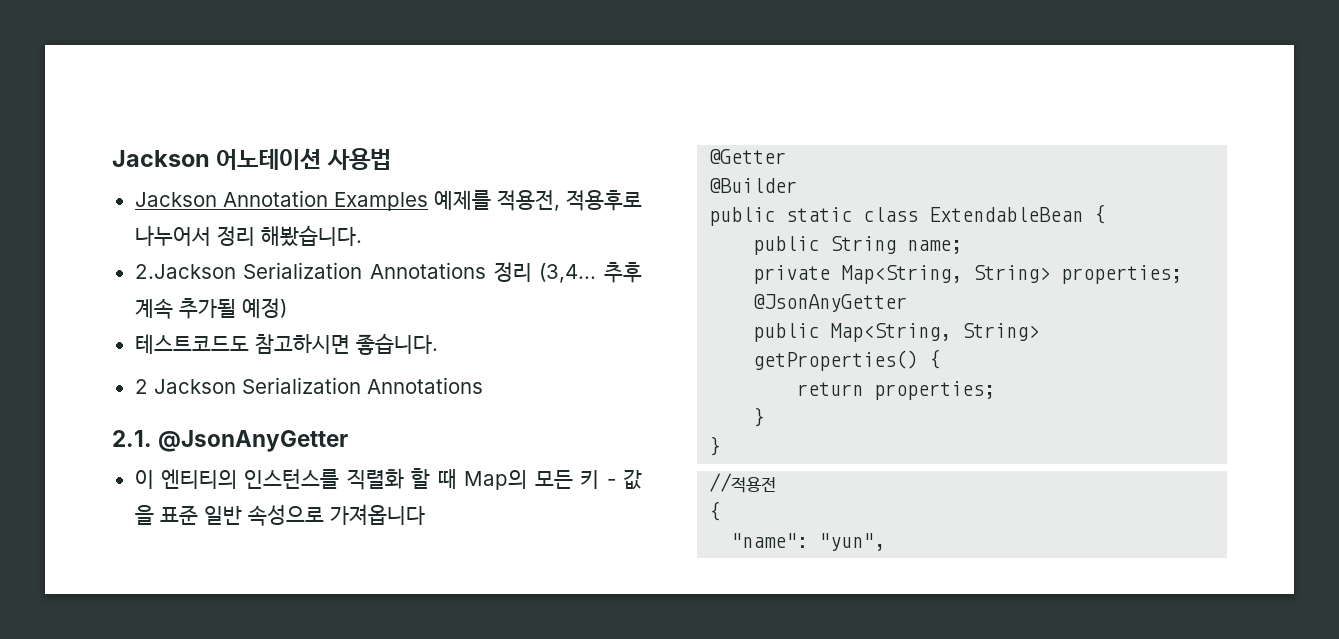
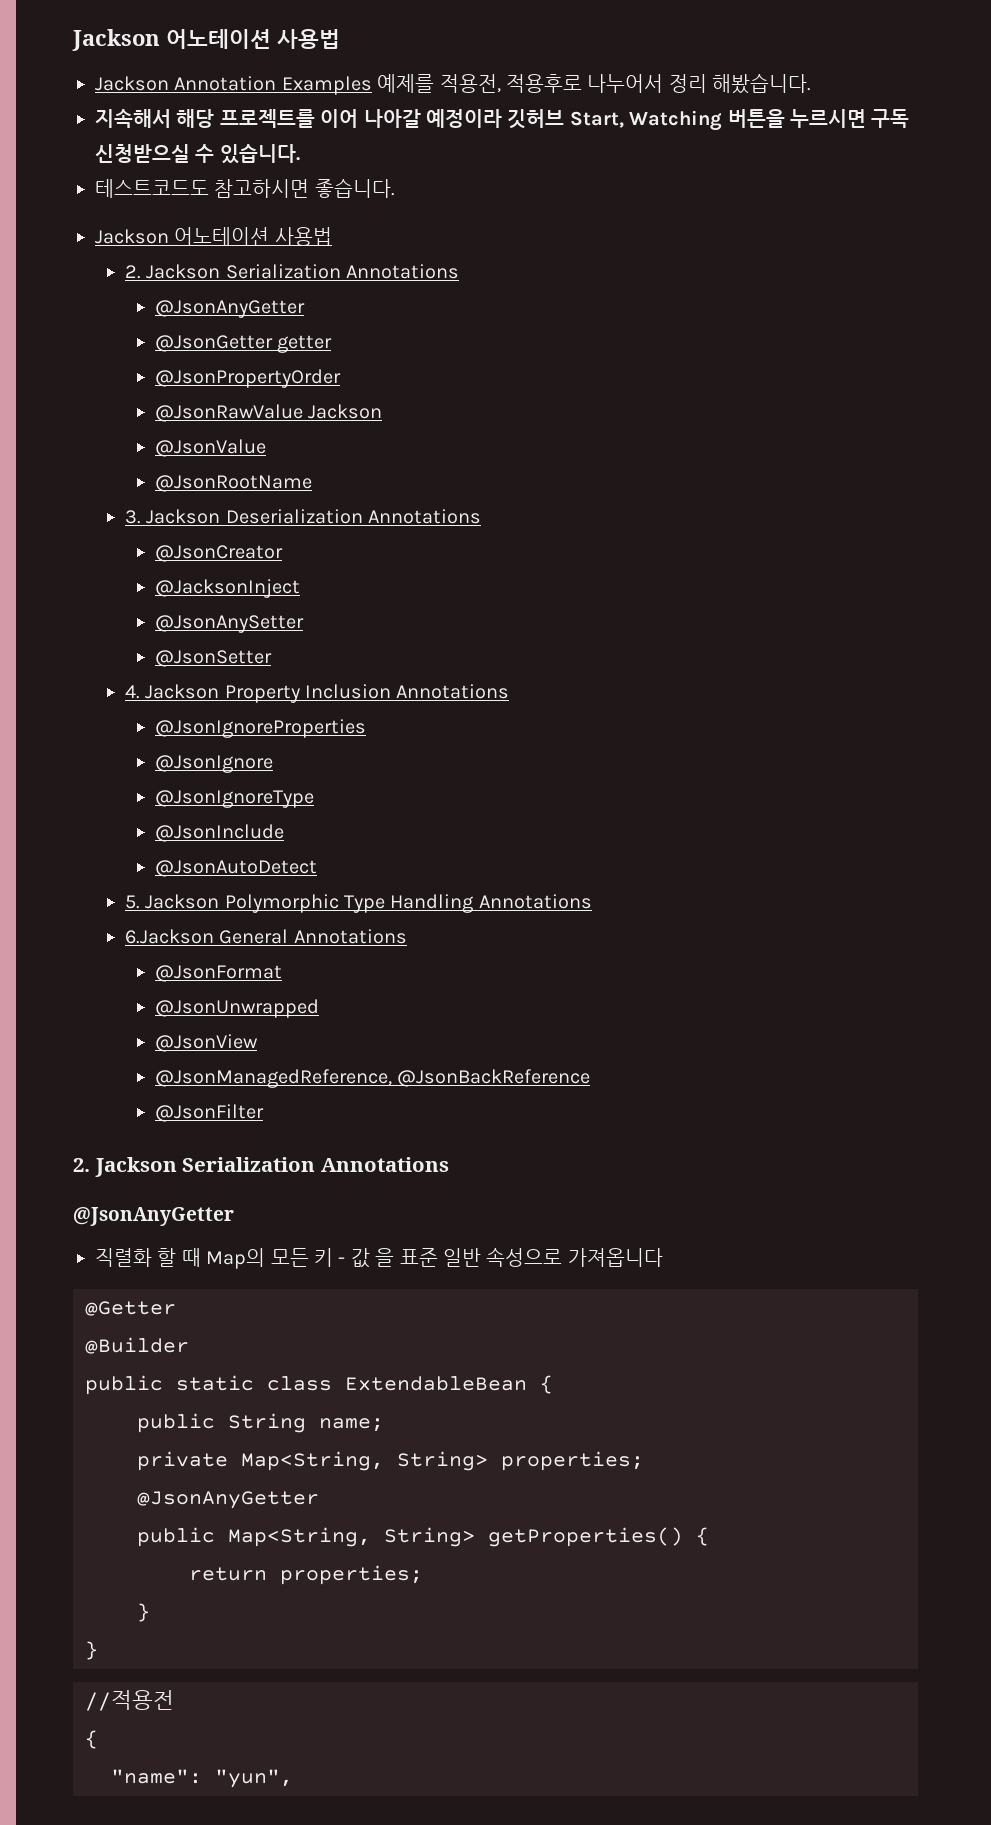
[134,262,642,283] [134,298,287,319] 2.Jackson Serialization Annotations 정리 (3,4... 추후 계속 추가될 예정) -> [95,109,910,131] [95,144,300,164] 지속해서 해당 프로젝트를 이어 나아갈 예정이라 깃허브 Start, Watching 버튼을 누르시면 구독 신청받으실 수 있습니다.
[134,377,483,394] [112,430,349,452] [134,469,340,489] 2 Jackson Serialization Annotations // 2.1. @JsonAnyGetter // 이 엔티티의 인스턴스를 -> [95,227,332,246] [124,264,459,279] [154,300,305,318] [154,335,332,353] [154,369,341,388] [154,404,382,422] [154,439,266,457] [154,475,312,492] [124,509,481,524] [154,545,283,562] [154,579,300,598] [154,615,304,633] [154,650,272,667] [124,684,510,703] [154,719,366,738] [154,755,273,773] [154,790,314,808] [154,824,284,842] [154,860,317,877] [124,894,592,913] [124,929,407,944] [154,965,282,982] [154,999,319,1018] [154,1034,258,1052] [154,1069,590,1088] [154,1104,264,1122] [73,1157,449,1177] [73,1207,234,1226] Jackson 어노테이션 사용법 // 2. Jackson Serialization Annotations // @JsonAnyGetter // @JsonGetter getter // @JsonPropertyOrder // @JsonRawValue Jackson // @JsonValue // @JsonRootName // 3. Jackson Deserialization Annotations // @JsonCreator // @JacksonInject // @JsonAnySetter // @JsonSetter // 4. Jackson Property Inclusion Annotations // @JsonIgnoreProperties // @JsonIgnore // @JsonIgnoreType // @JsonInclude // @JsonAutoDetect // 5. Jackson Polymorphic Type Handling Annotations // 6.Jackson General Annotations // @JsonFormat // @JsonUnwrapped // @JsonView // @JsonManagedReference, @JsonBackReference // @JsonFilter // 2. Jackson Serialization Annotations // @JsonAnyGetter //

